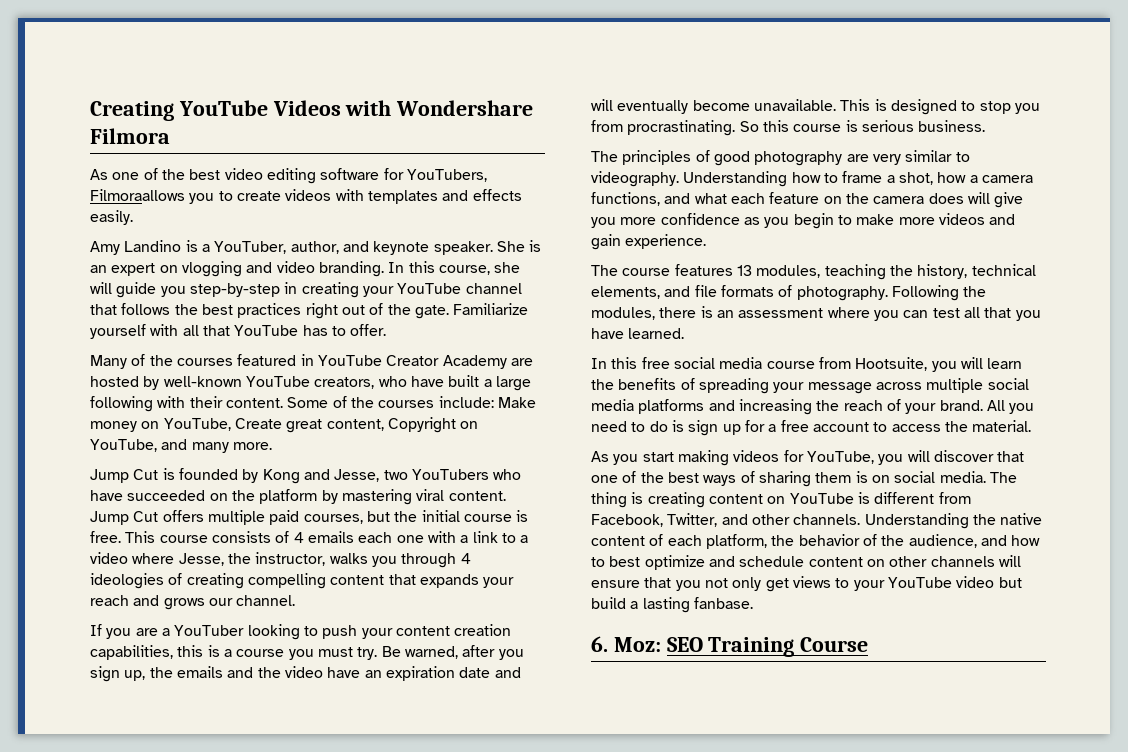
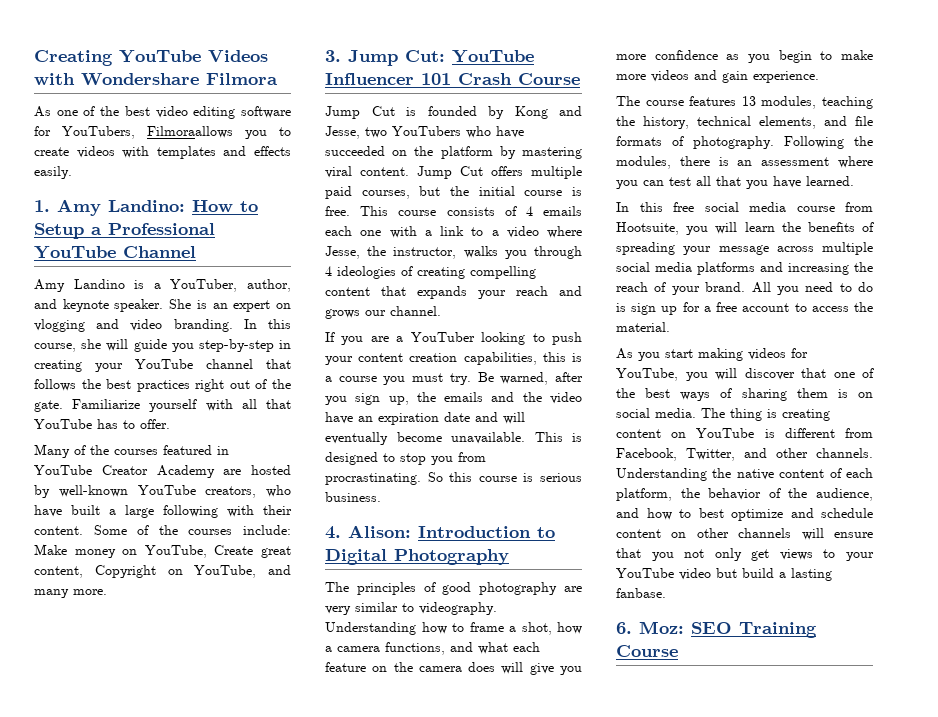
(133, 217) none -> [34,199,258,216] [34,223,215,239] [34,246,196,259] // 1. Amy Landino: How to Setup a Professional YouTube Channel
(272, 446) none -> [325,50,534,66] [325,73,580,85] // 3. Jump Cut: YouTube Influencer 101 Crash Course
(986, 126) none -> [325,525,555,539] [325,549,509,565] // 4. Alison: Introduction to Digital Photography

